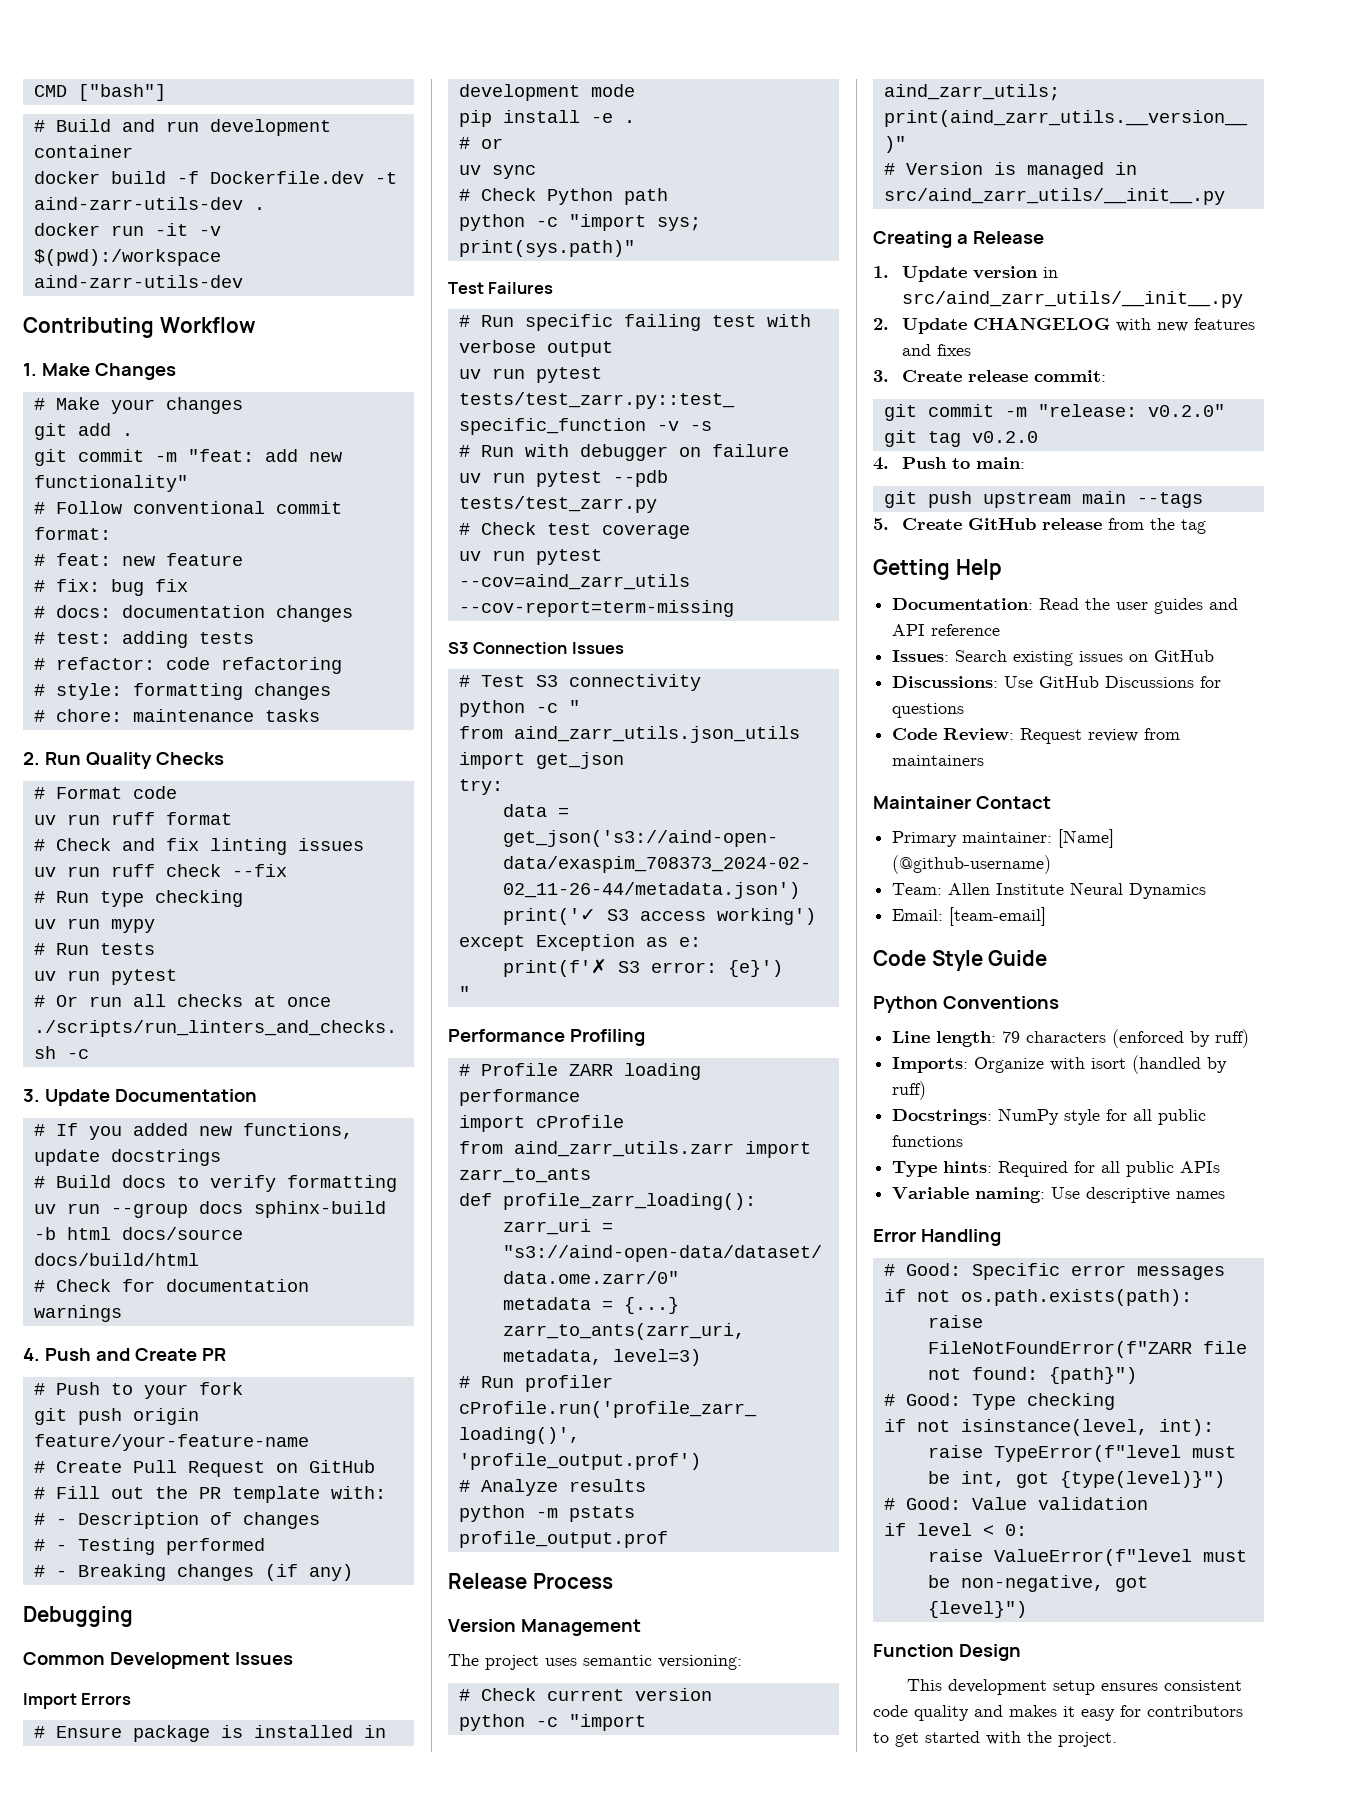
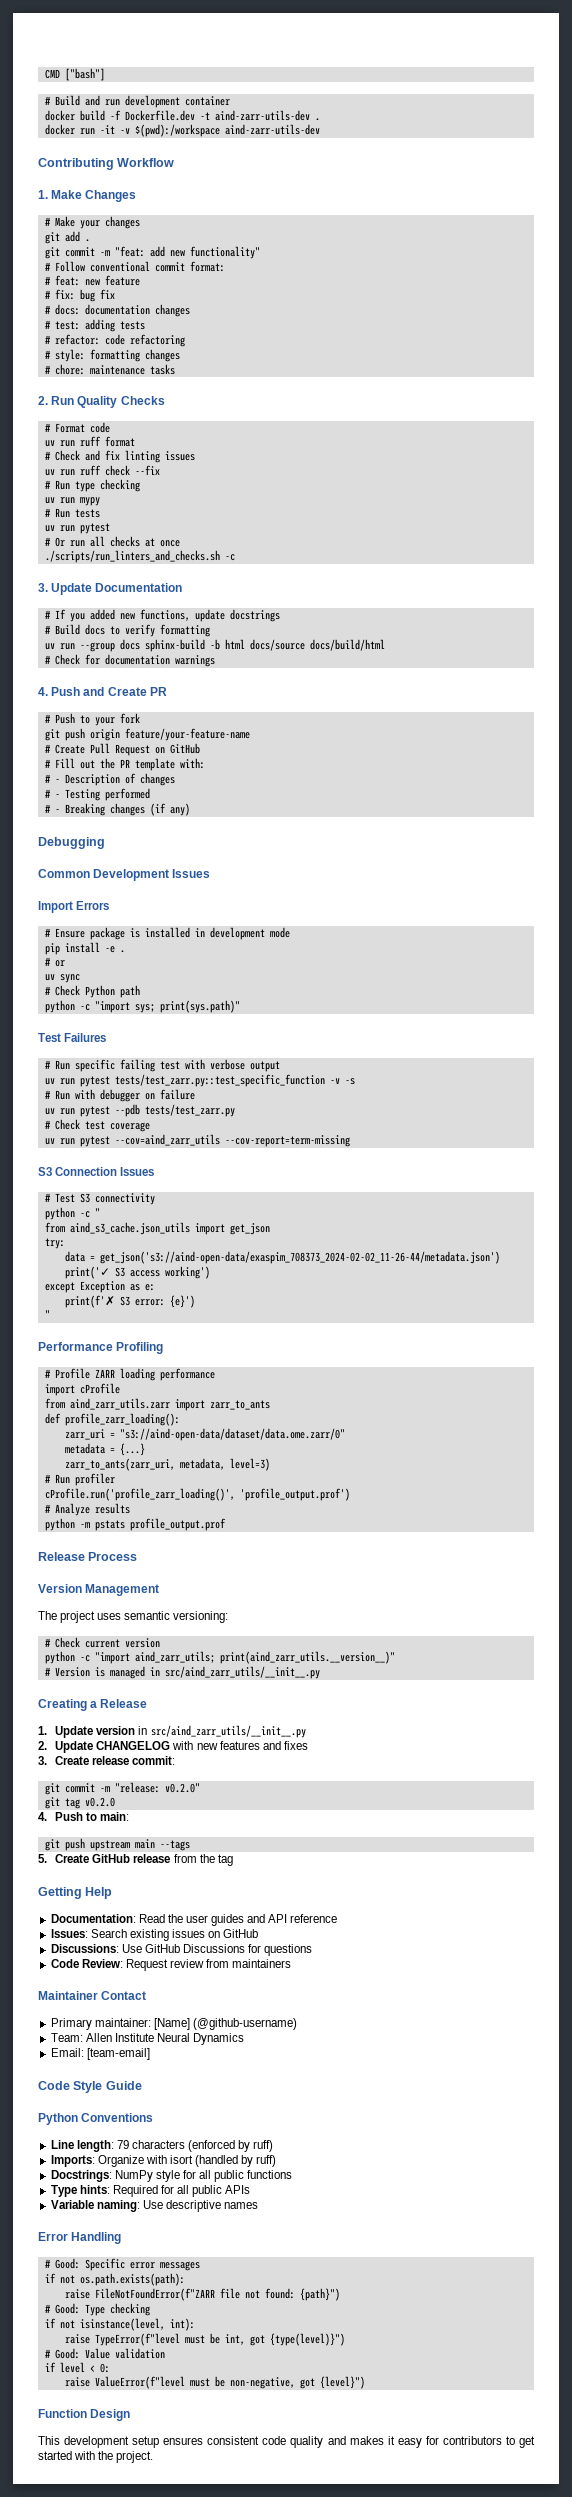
[513,726,800,743] aind_zarr_utils.json_utils -> [69,1222,190,1235] aind_s3_cache.json_utils

